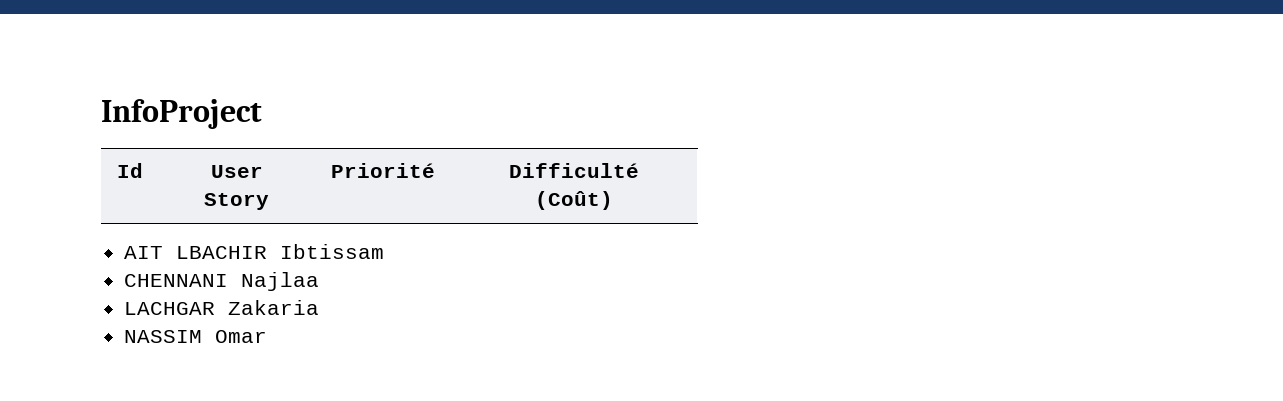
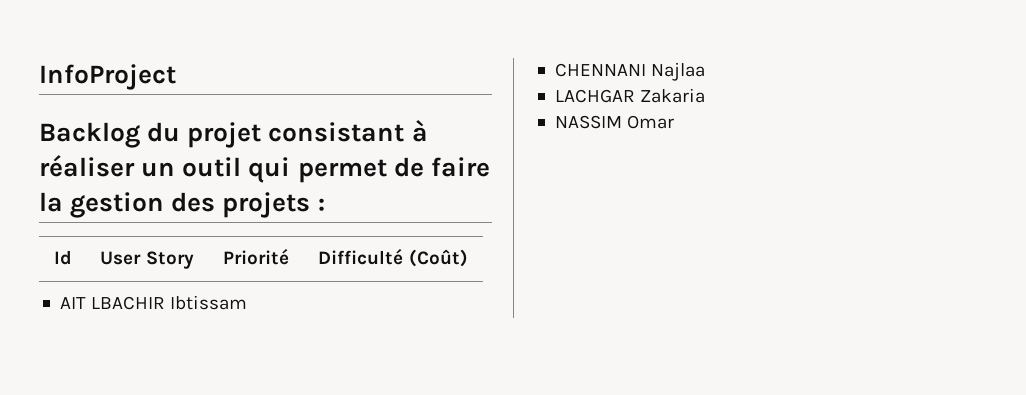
(262, 114) none -> [39,120,428,148] [39,155,490,183] [39,192,325,218] // Backlog du projet consistant à réaliser un outil qui permet de faire la gestion des projets :

